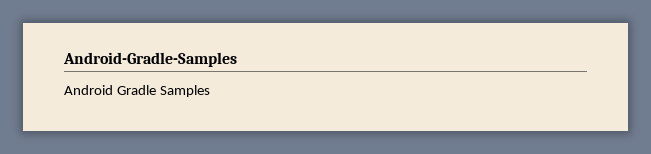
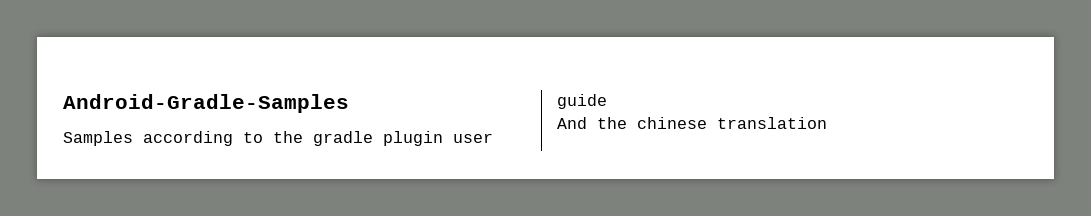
[64,85,210,97] Android Gradle Samples -> [63,131,493,146] [557,94,607,109] [557,117,827,129] Samples according to the gradle plugin user guide // And the chinese translation

